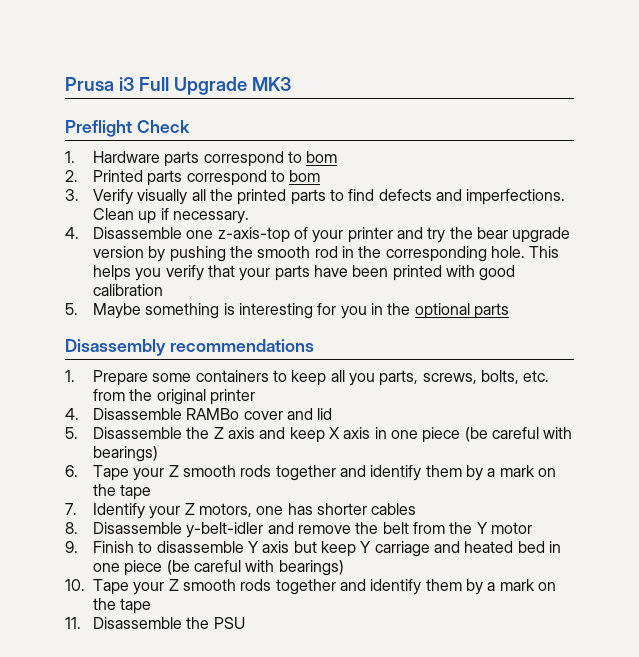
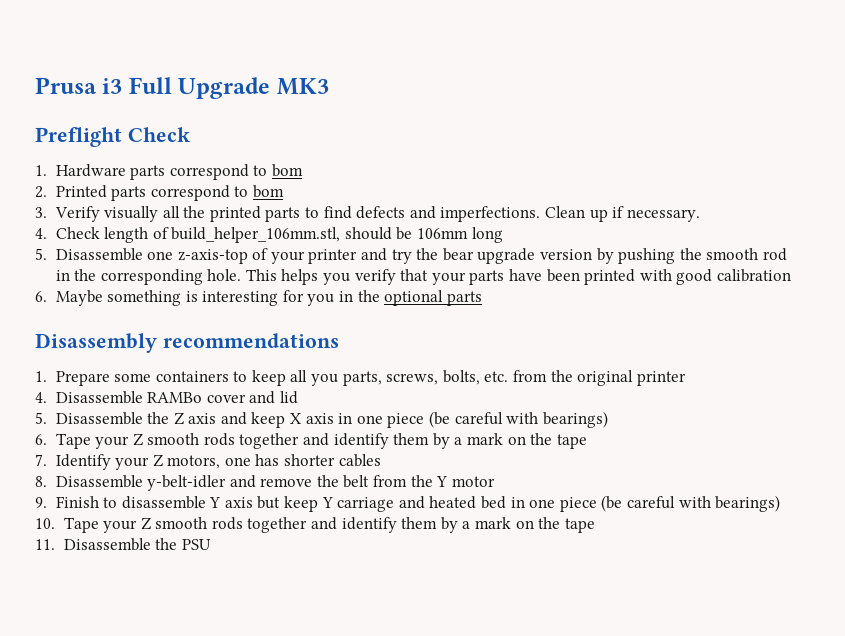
(79, 233) none -> [55,227,503,243] [35,248,47,260] Check length of build_helper_106mm.stl, should be 106mm long // 5.
[65,303,78,315] 5. -> [35,291,47,302] 6.

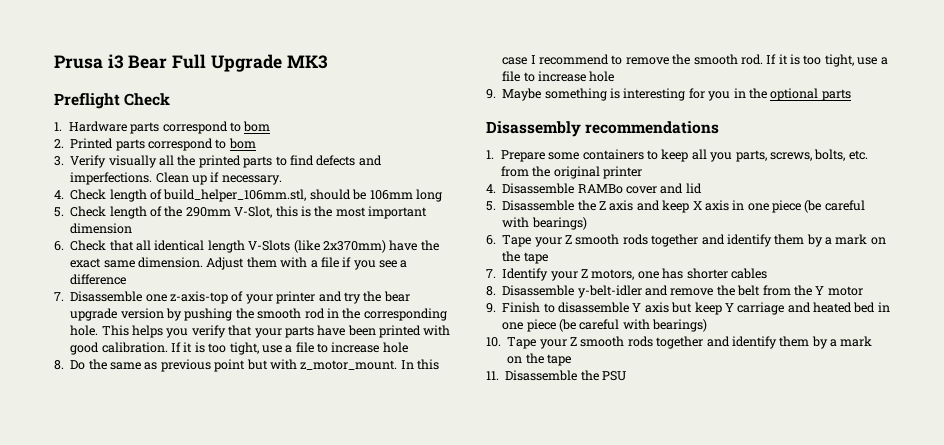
(123, 86) none -> [128,55,168,69] Bear
(47, 254) none -> [70,206,427,219] [70,223,133,234] [54,240,439,253] [70,257,408,270] [70,274,127,285] [54,292,64,301] Check length of the 290mm V-Slot, this is the most important dimension // 6. Check that all identical length V-Slots (like 2x370mm) have the exact same dimension. Adjust them with a file if you see a difference // 7.
[716,269,791,282] [35,291,47,302] calibration // 6. -> [101,342,408,355] [54,359,439,372] [502,54,888,67] [502,71,615,82] [486,89,496,99] calibration. If it is too tight, use a file to increase hole // 8. Do the same as previous point but with z_motor_mount. In this case I recommend to remove the smooth rod. If it is too tight, use a file to increase hole // 9.

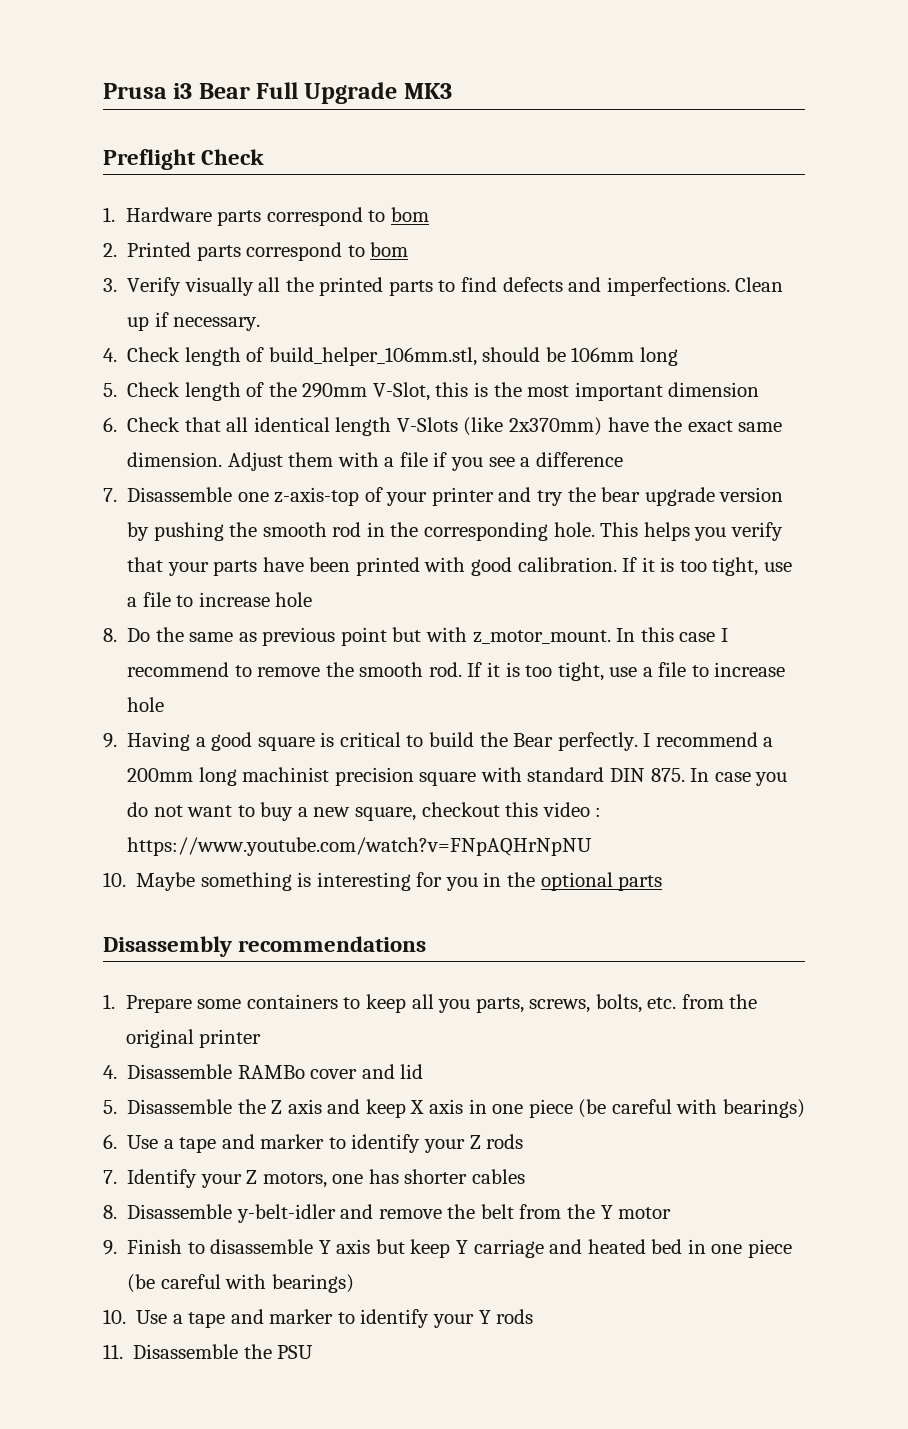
(496, 94) none -> [127,732,774,751] [127,767,788,786] [127,802,602,821] [127,837,593,856] [103,872,126,887] Having a good square is critical to build the Bear perfectly. I recommend a 200mm long machinist precision square with standard DIN 875. In case you do not want to buy a new square, checkout this video : https://www.youtube.com/watch?v=FNpAQHrNpNU // 10.
[502,234,886,247] [502,251,548,264] Tape your Z smooth rods together and identify them by a mark on the tape -> [127,1134,524,1153] Use a tape and marker to identify your Z rods
[507,336,873,349] [507,353,571,366] Tape your Z smooth rods together and identify them by a mark on the tape -> [136,1309,534,1328] Use a tape and marker to identify your Y rods

